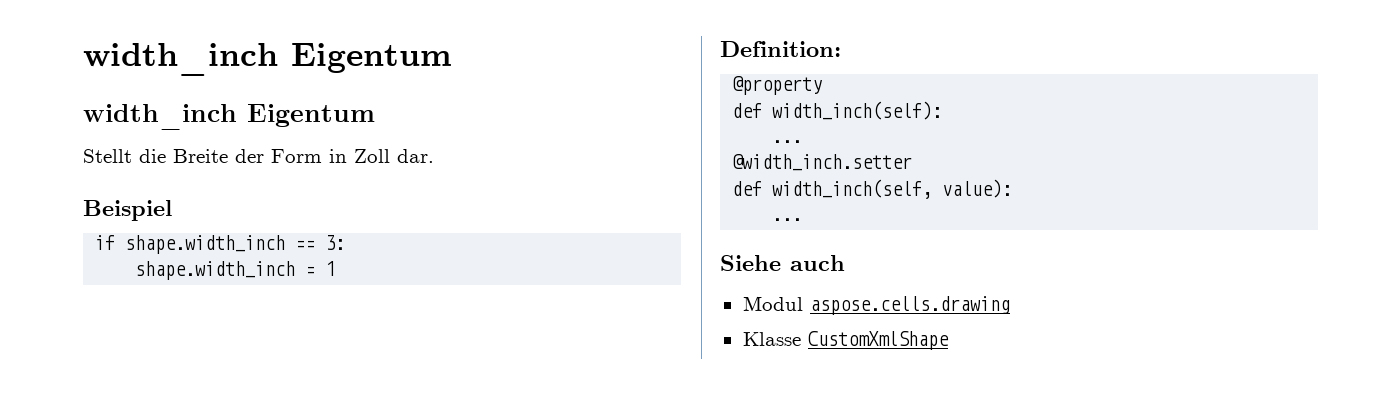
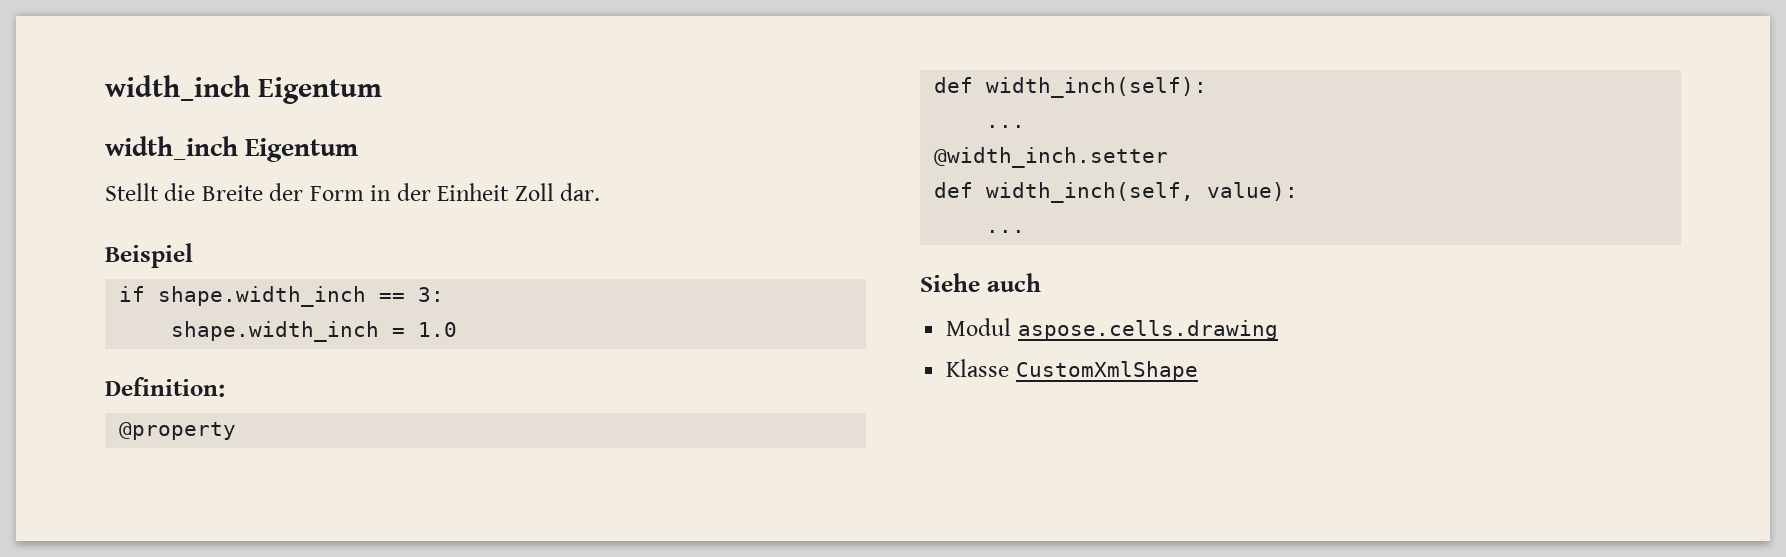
(347, 156) none -> [396,183,510,201] der Einheit
[325,261,336,276] 1 -> [418,322,458,337] 1.0

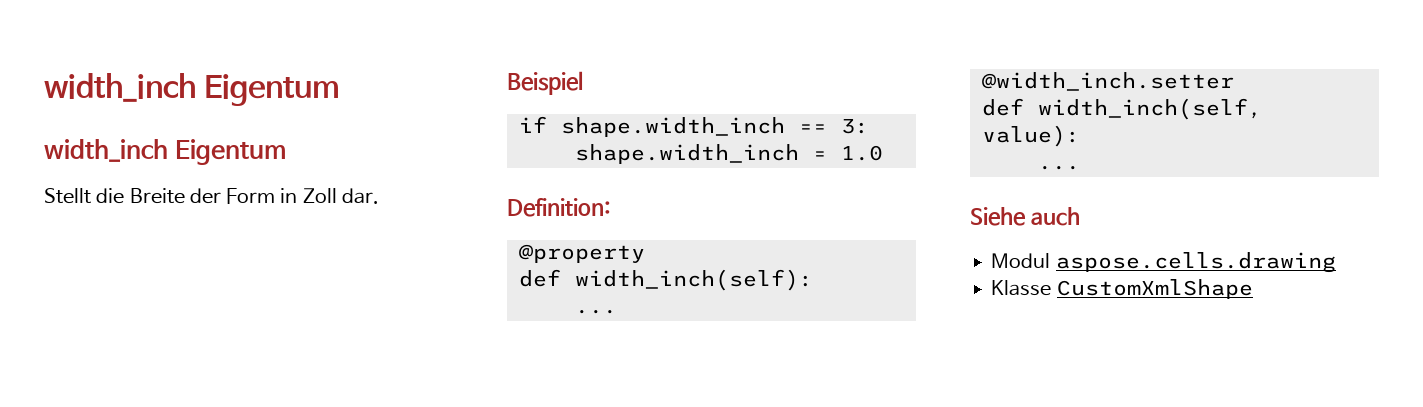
[396,183,510,201] der Einheit -> (298, 195) none

